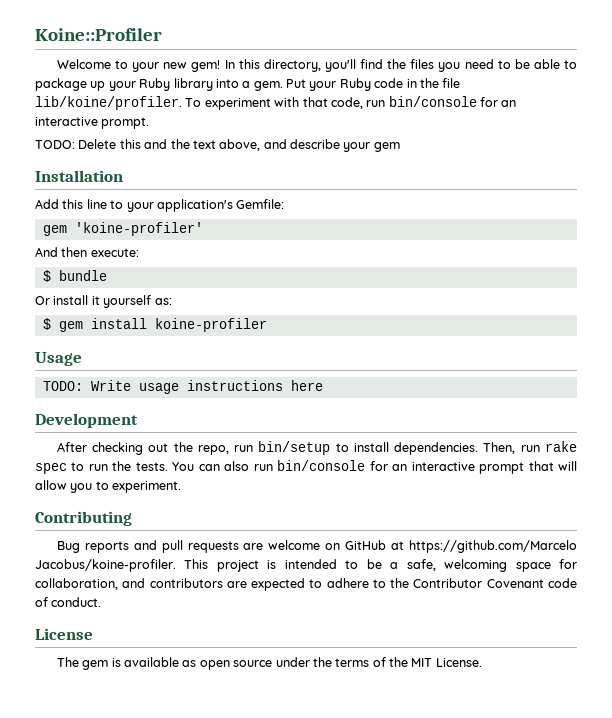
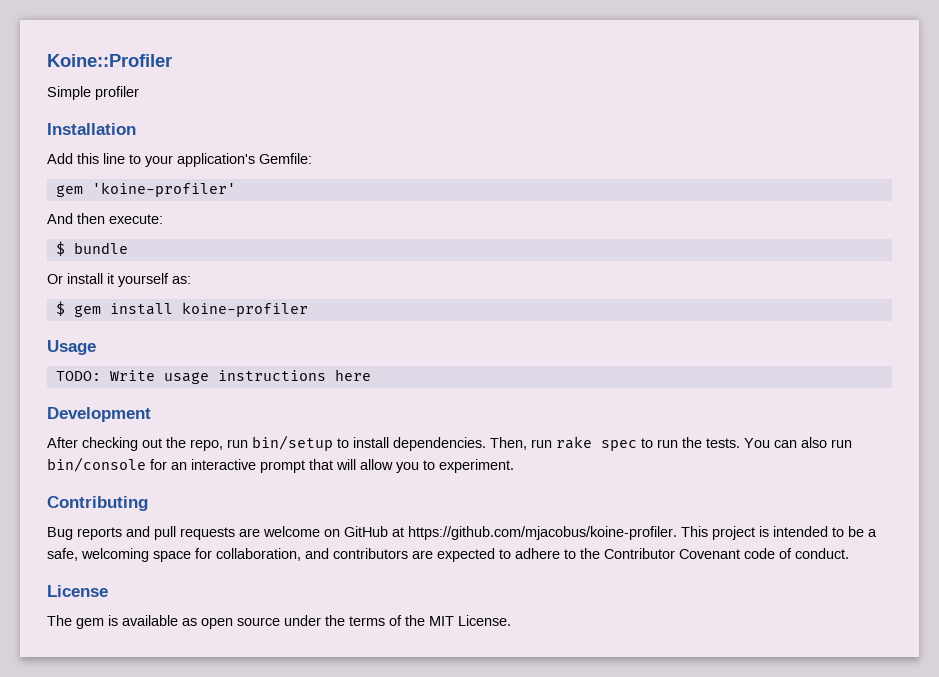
[56,59,578,72] [35,78,461,91] [35,96,517,110] [35,117,150,129] [35,139,400,152] Welcome to your new gem! In this directory, you'll find the files you need to be able to package up your Ruby library into a gem. Put your Ruby code in the file lib/koine/profiler. To experiment with that code, run bin/console for an interactive prompt. // TODO: Delete this and the text above, and describe your gem -> [47,86,139,100] Simple profiler
[408,540,577,553] [35,559,176,572] https://github.com/Marcelo Jacobus/koine-profiler. -> [408,526,677,540] https://github.com/mjacobus/koine-profiler.

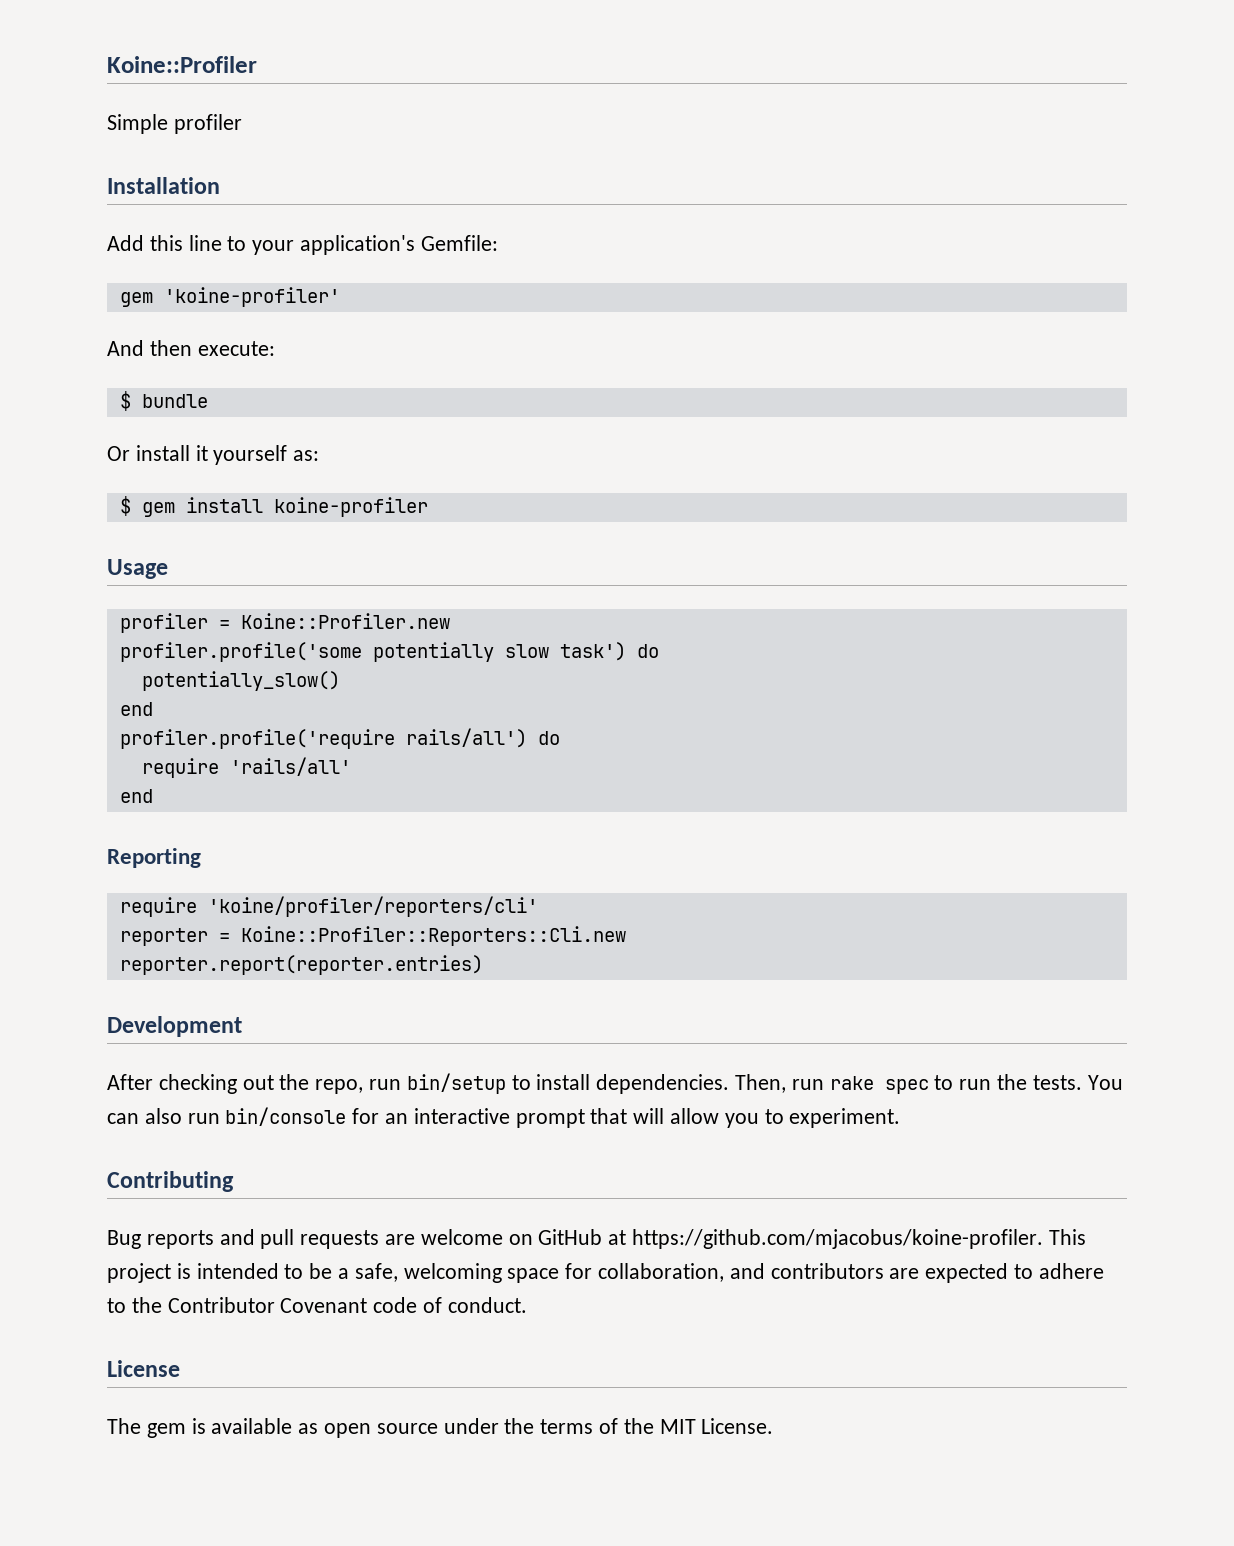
[55,369,371,384] TODO: Write usage instructions here -> [119,613,450,633] [119,642,659,662] [141,671,340,691] [119,702,153,716] [119,728,560,749] [141,757,351,778] [119,789,153,803] [107,848,201,868] [119,896,538,917] [119,926,626,946] [119,955,483,975] profiler = Koine::Profiler.new // profiler.profile('some potentially slow task') do // potentially_slow() // end // profiler.profile('require rails/all') do // require 'rails/all' // end // Reporting // require 'koine/profiler/reporters/cli' // reporter = Koine::Profiler::Reporters::Cli.new // reporter.report(reporter.entries)

